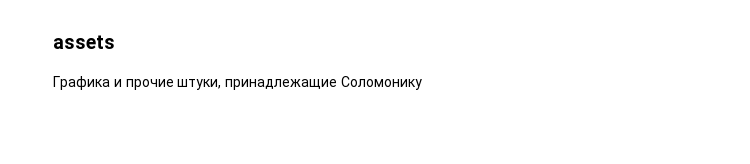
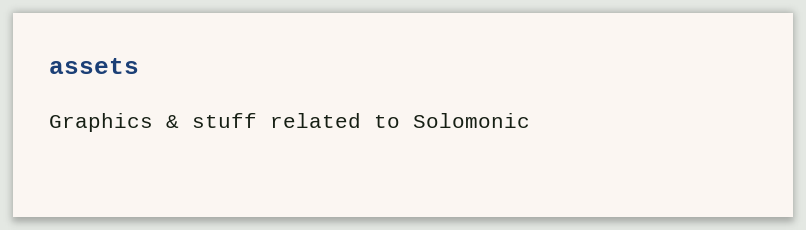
[53,76,422,90] Графика и прочие штуки, принадлежащие Соломонику -> [49,113,530,132] Graphics & stuff related to Solomonic

